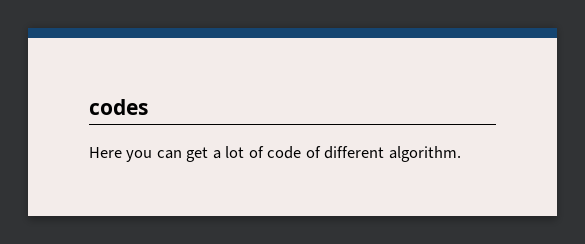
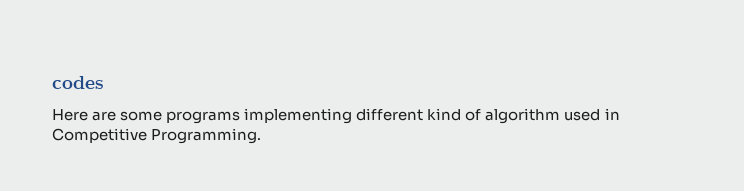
[126,146,461,162] you can get a lot of code of different algorithm. -> [92,108,620,124] [52,128,262,144] are some programs implementing different kind of algorithm used in Competitive Programming.

